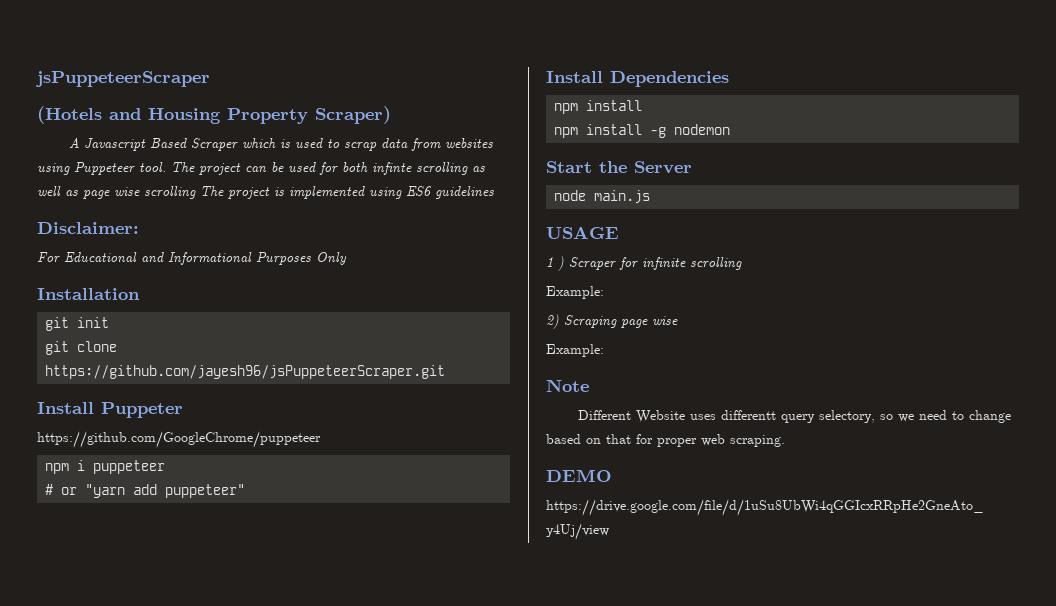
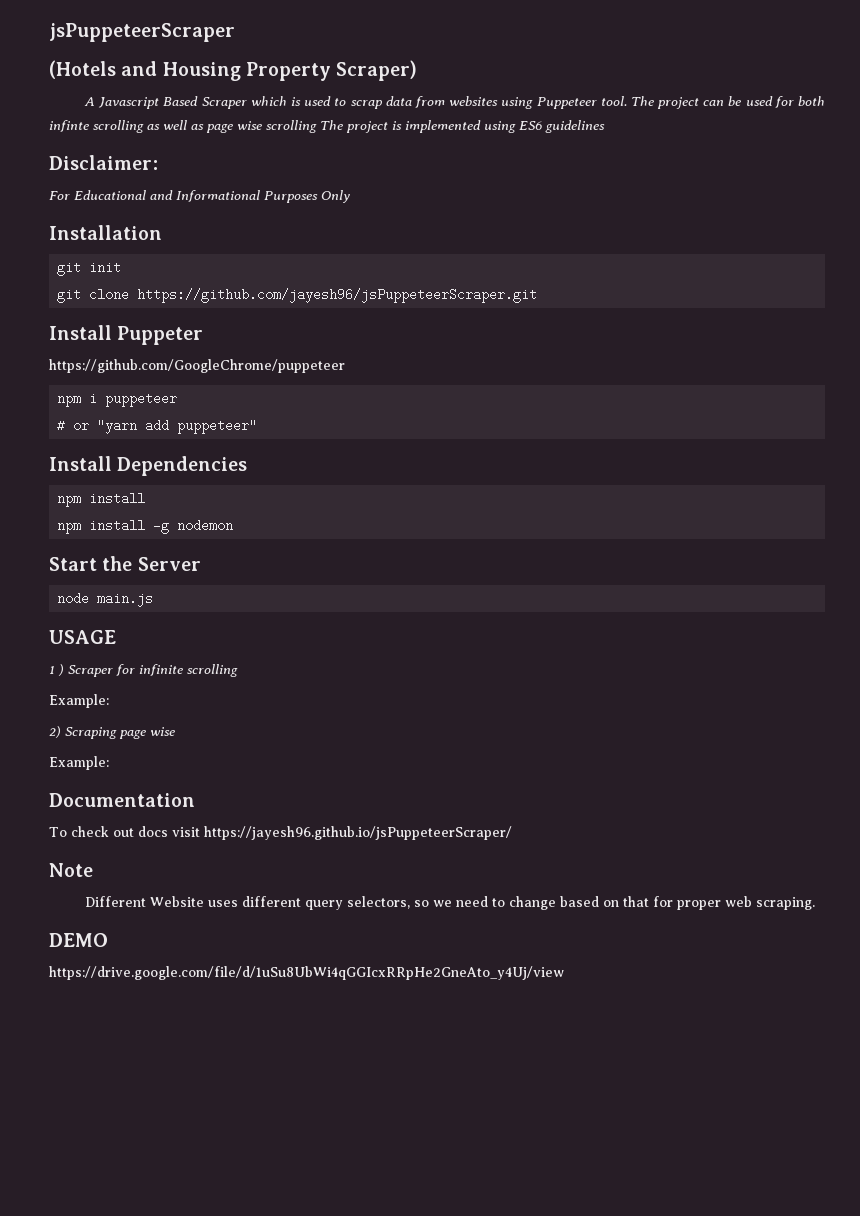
(604, 350) none -> [49,793,195,807] [49,826,512,840] // Documentation // To check out docs visit https://jayesh96.github.io/jsPuppeteerScraper/
[721,410,876,423] differentt query selectory, -> [242,896,411,910] different query selectors,

